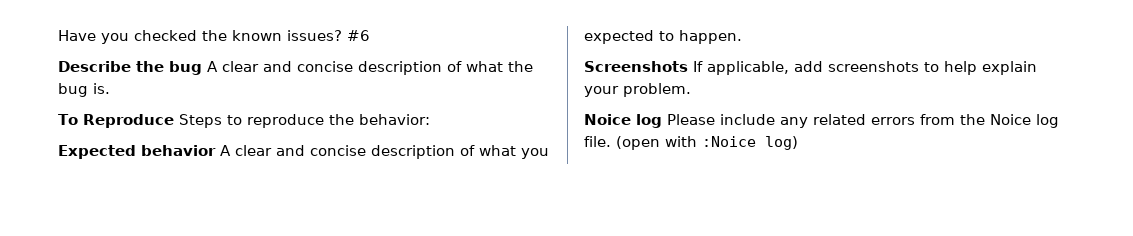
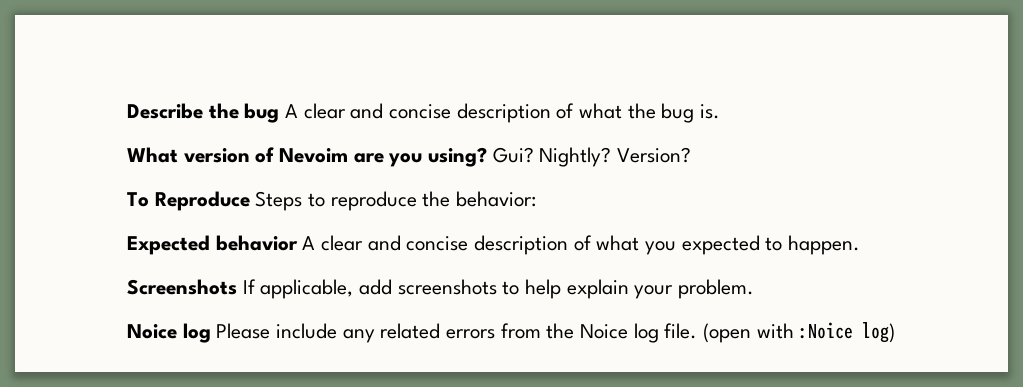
[58,30,370,44] Have you checked the known issues? #6 // -> (127, 111) none
(110, 88) none -> [127,147,692,167] // What version of Nevoim are you using? Gui? Nightly? Version?

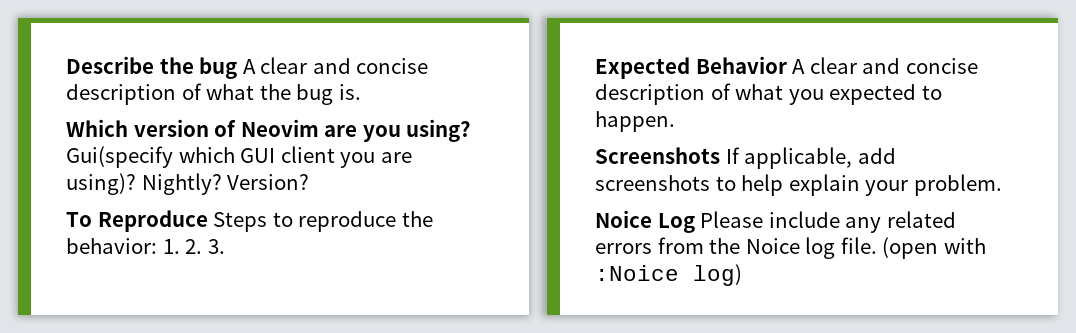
[127,147,178,163] What -> [66,119,128,137] Which
[279,148,349,163] Nevoim -> [240,119,319,137] Neovim
[492,147,534,163] Gui? -> [66,146,412,168] [66,173,136,195] Gui(specify which GUI client you are using)?
(537, 199) none -> [162,239,225,254] 1. 2. 3.
[215,235,298,251] behavior -> [695,56,787,74] Behavior
[182,323,211,343] log -> [657,213,695,233] Log

